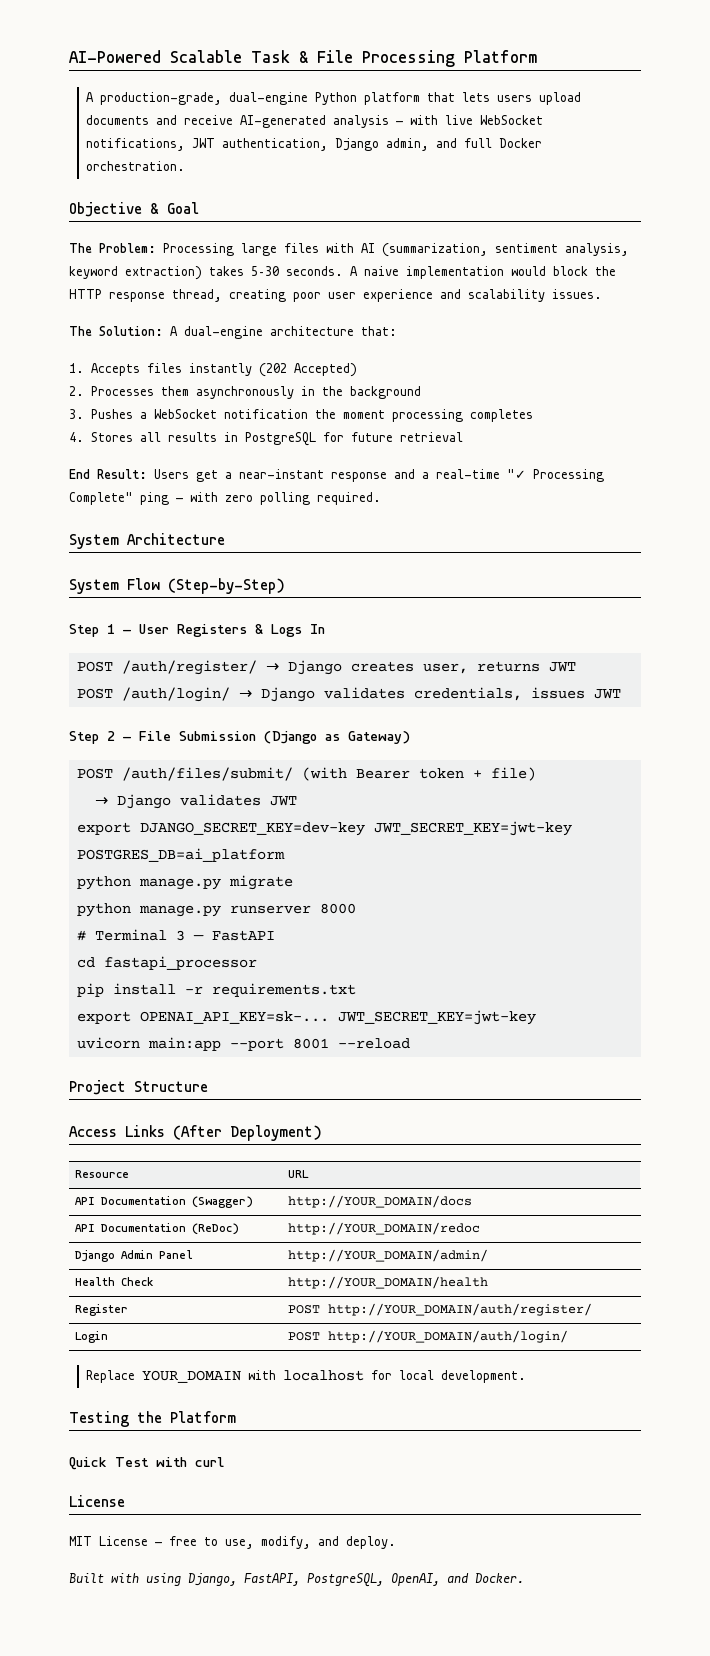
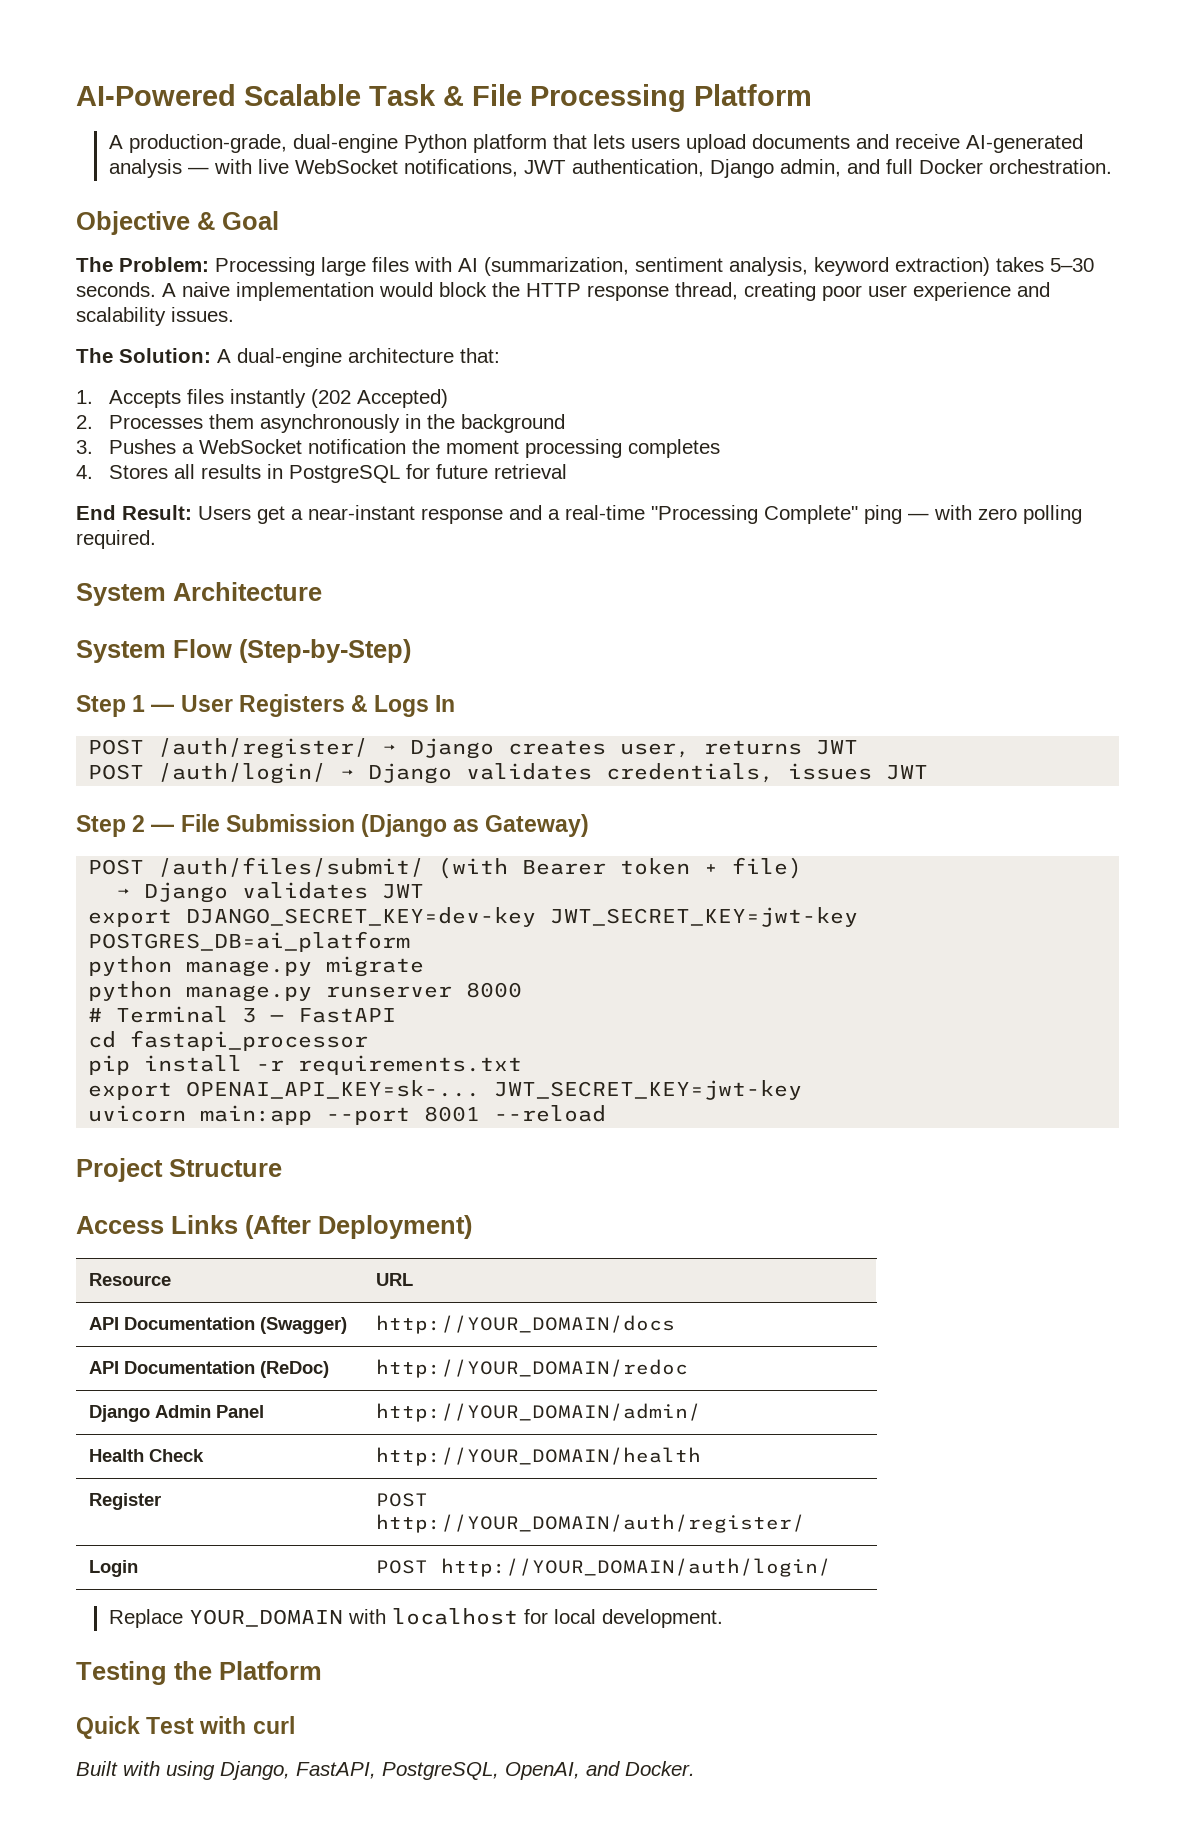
[507,469,604,482] "✓ Processing -> [651,505,758,524] "Processing
[69,1495,125,1507] [69,1536,396,1549] // License // MIT License — free to use, modify, and deploy. -> (295, 1725) none

